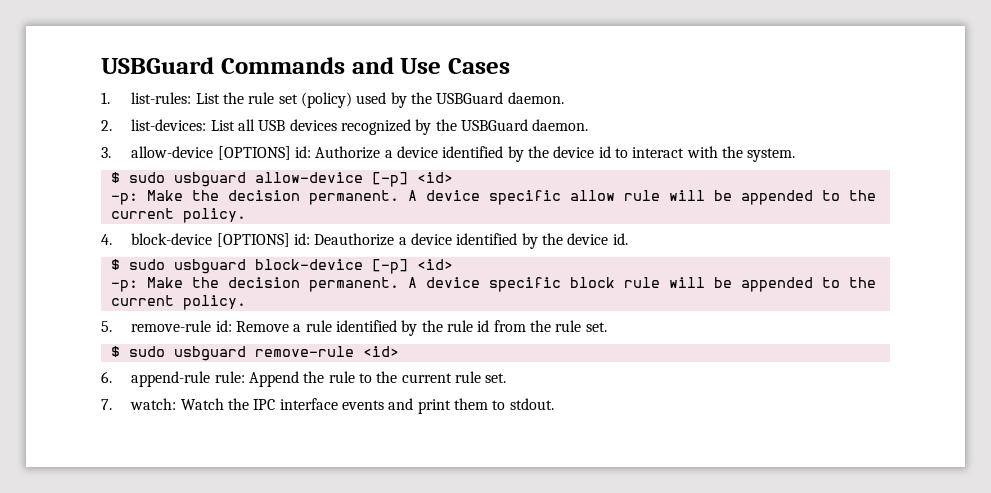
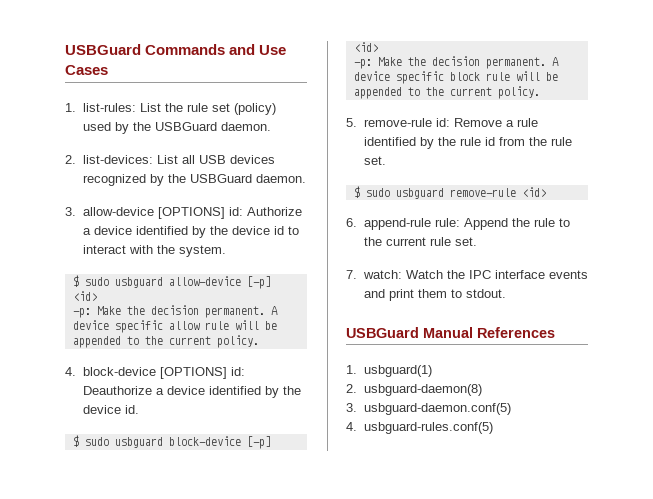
(554, 404) none -> [346,327,555,338] [346,365,432,377] [346,384,482,396] [346,403,511,415] [346,422,493,434] // USBGuard Manual References // 1. usbguard(1) // 2. usbguard-daemon(8) // 3. usbguard-daemon.conf(5) // 4. usbguard-rules.conf(5)

